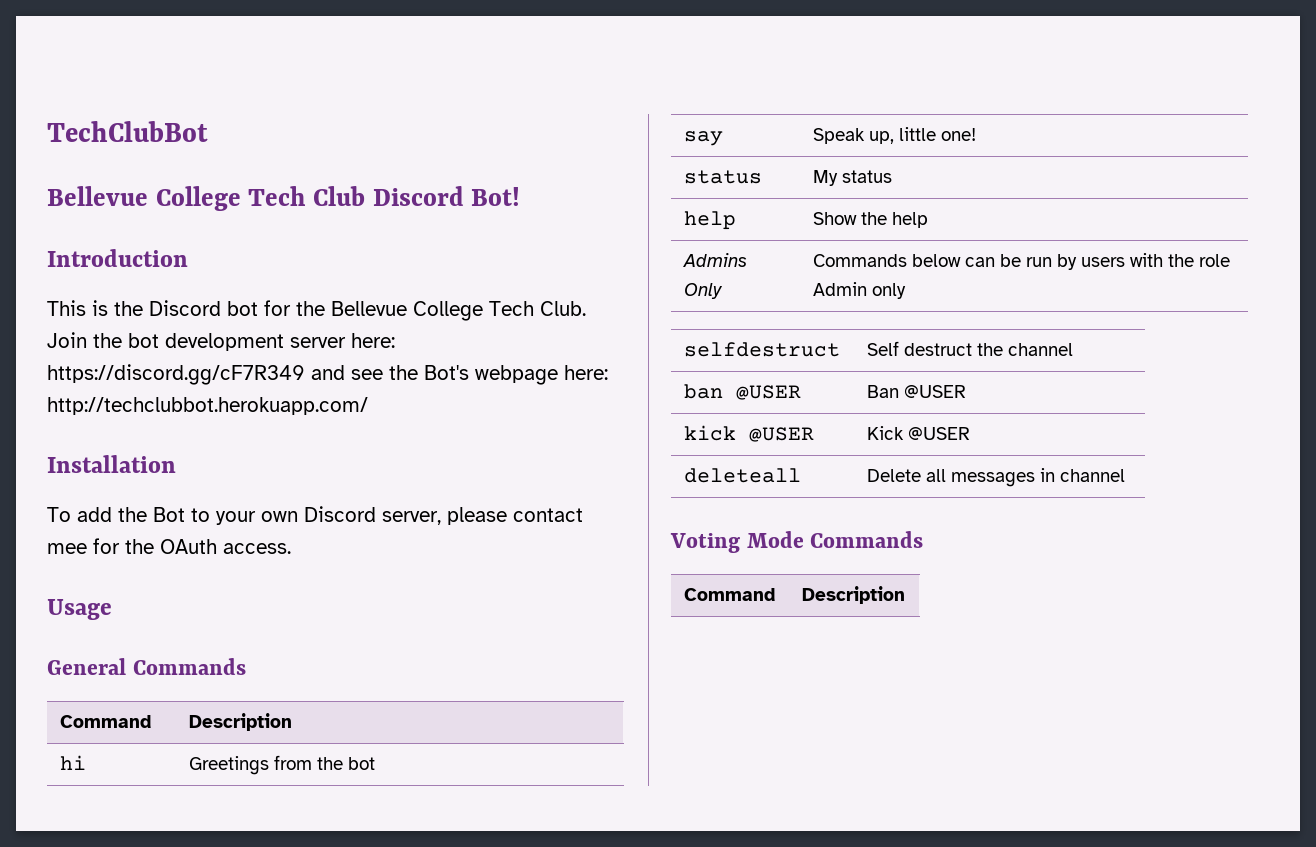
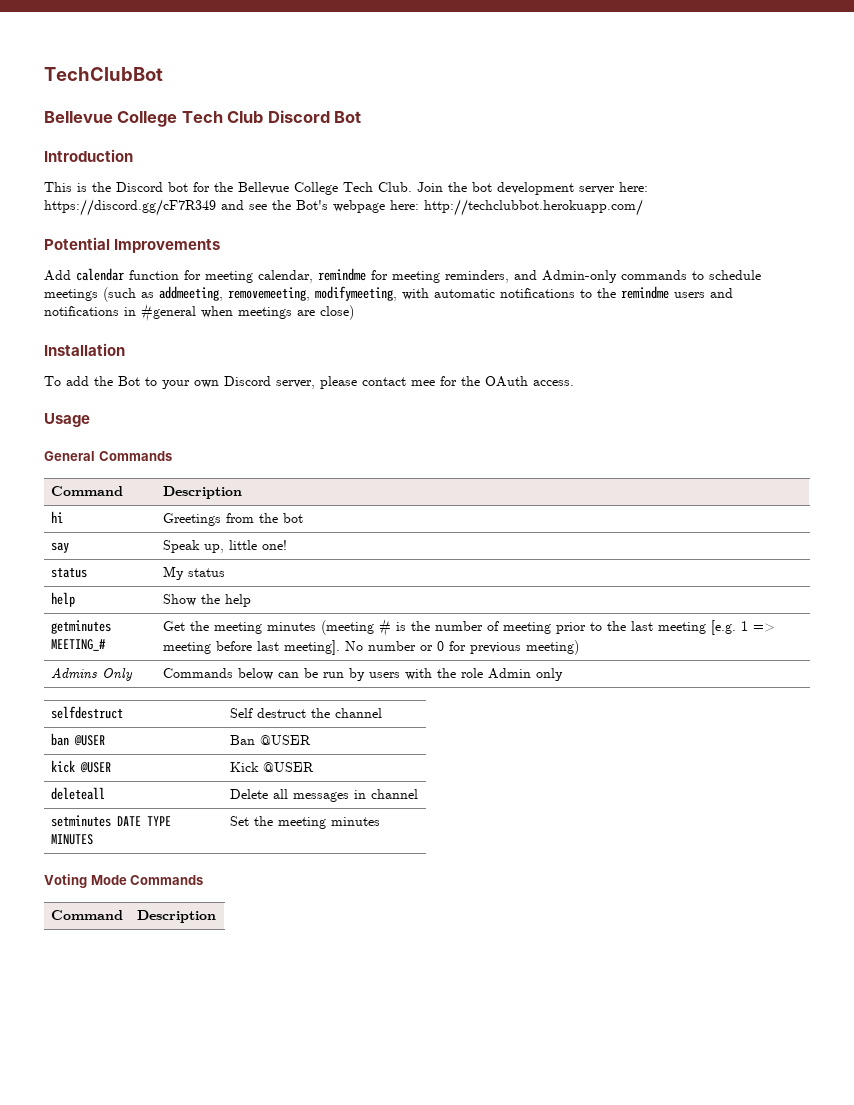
[471,187,521,206] Bot! -> [334,111,362,123] Bot
(368, 406) none -> [44,237,221,253] [44,268,761,283] [44,286,733,302] [44,304,354,322] // Potential Improvements // Add calendar function for meeting calendar, remindme for meeting reminders, and Admin-only commands to schedule meetings (such as addmeeting, removemeeting, modifymeeting, with automatic notifications to the remindme users and notifications in #general when meetings are close)
(929, 220) none -> [50,620,111,634] [50,639,106,651] [162,619,775,637] [162,640,579,655] // getminutes MEETING_# | Get the meeting minutes (meeting # is the number of meeting prior to the last meeting [e.g. 1 => meeting before last meeting]. No number or 0 for previous meeting)
(1126, 475) none -> [50,815,171,827] [50,834,93,845] [229,816,380,829] // setminutes DATE TYPE MINUTES | Set the meeting minutes

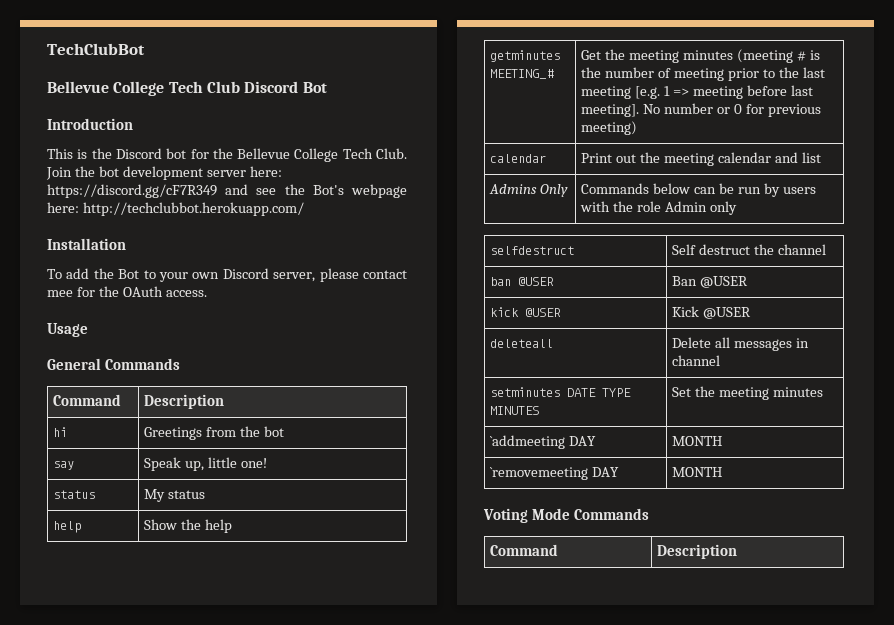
[44,237,221,253] [44,268,761,283] [44,286,733,302] [44,304,354,322] // Potential Improvements // Add calendar function for meeting calendar, remindme for meeting reminders, and Admin-only commands to schedule meetings (such as addmeeting, removemeeting, modifymeeting, with automatic notifications to the remindme users and notifications in #general when meetings are close) -> (304, 209) none
(579, 647) none -> [490,154,547,163] [581,152,821,166] // calendar | Print out the meeting calendar and list
(380, 821) none -> [490,435,597,449] [672,436,723,446] [490,467,620,480] [672,467,723,477] // `addmeeting DAY | MONTH // `removemeeting DAY | MONTH

